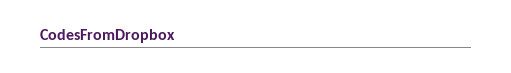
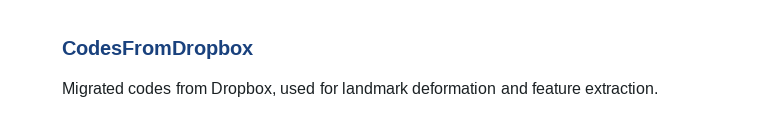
(175, 36) none -> [62,82,659,97] // Migrated codes from Dropbox, used for landmark deformation and feature extraction.

